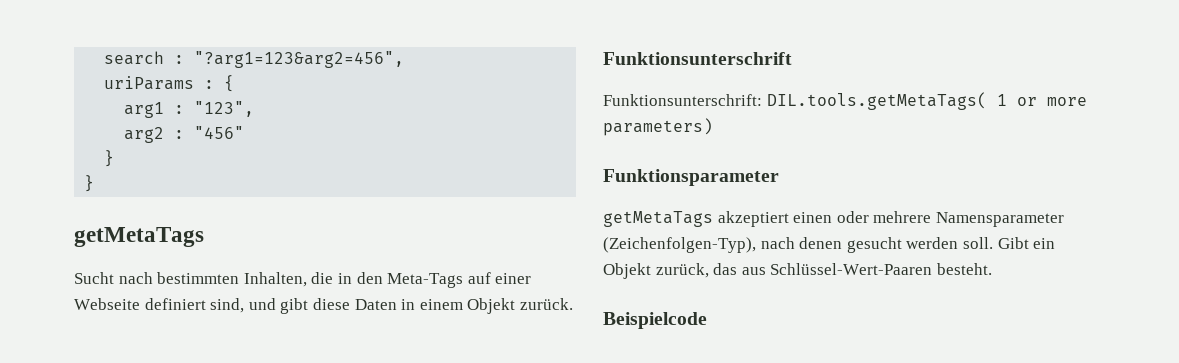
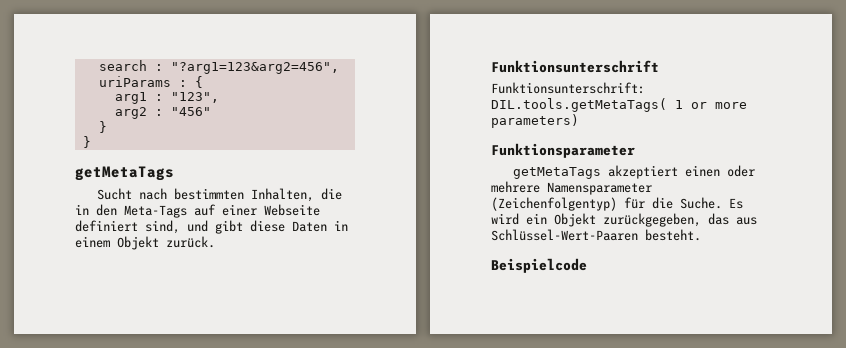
[603,237,1029,253] (Zeichenfolgen-Typ), nach denen gesucht werden soll. Gibt -> [491,197,743,211] [491,213,519,225] (Zeichenfolgentyp) für die Suche. Es wird
[655,263,709,278] zurück, -> [603,213,701,227] zurückgegeben,

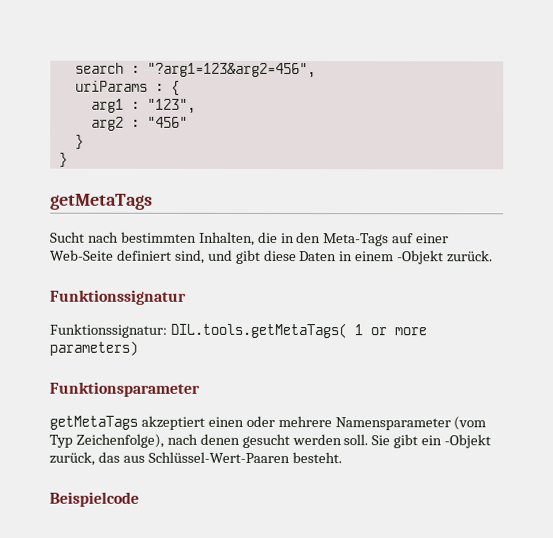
[264,204,320,216] Webseite -> [50,249,114,261] Web-Seite
[117,236,159,250] Objekt -> [397,250,445,265] -Objekt
[491,60,659,73] [491,82,645,94] Funktionsunterschrift // Funktionsunterschrift: -> [49,289,186,305] [49,323,167,338] Funktionssignatur // Funktionssignatur:
[491,197,743,211] [491,213,701,227] (Zeichenfolgentyp) für die Suche. Es wird ein Objekt zurückgegeben, -> [453,416,487,431] [49,433,492,449] [49,451,95,466] (vom Typ Zeichenfolge), nach denen gesucht werden soll. Sie gibt ein -Objekt zurück,

